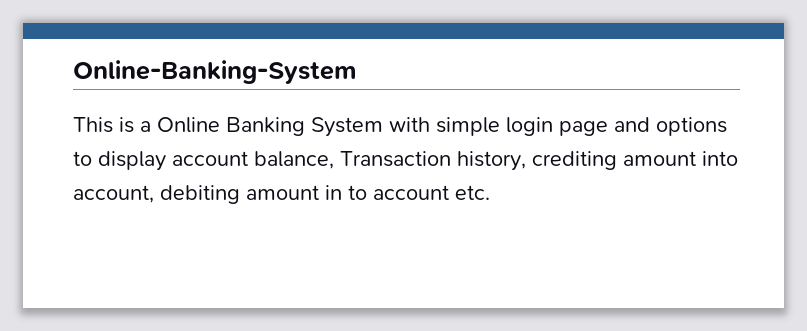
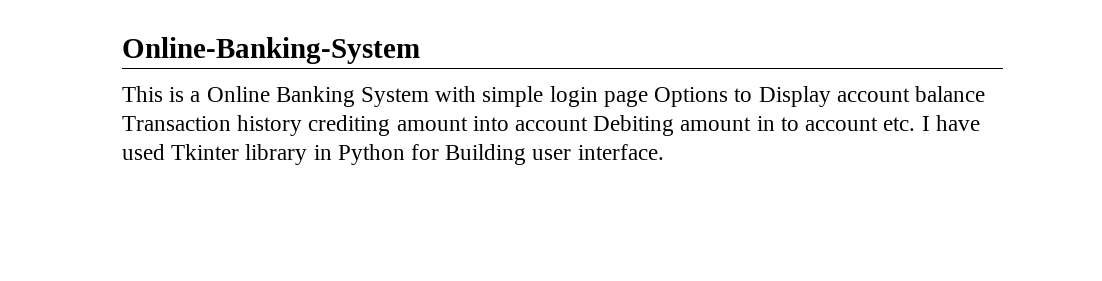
[614,117,727,136] [73,151,526,171] and options to display account balance, Transaction history, -> [654,86,985,107] [122,115,303,136] Options to Display account balance Transaction history
[73,185,240,204] account, debiting -> [515,115,675,136] account Debiting
(490, 192) none -> [921,115,980,131] [122,144,664,165] I have used Tkinter library in Python for Building user interface.

